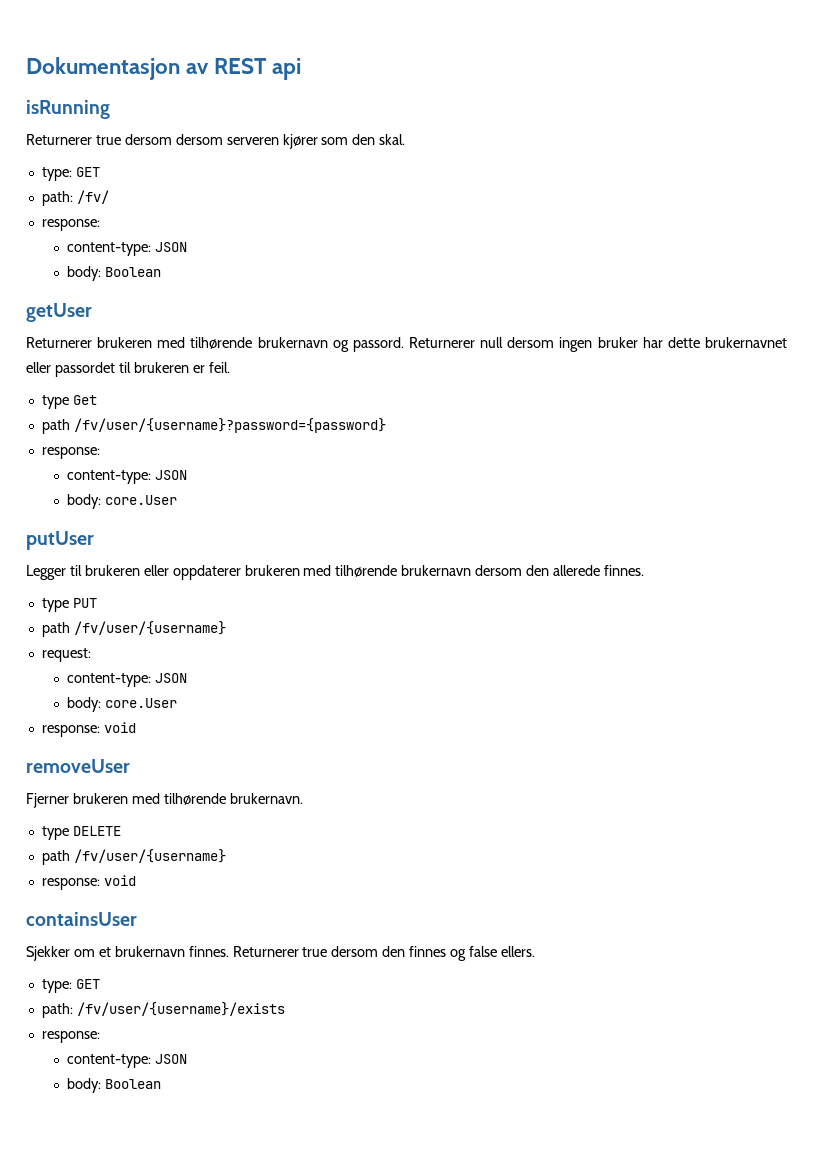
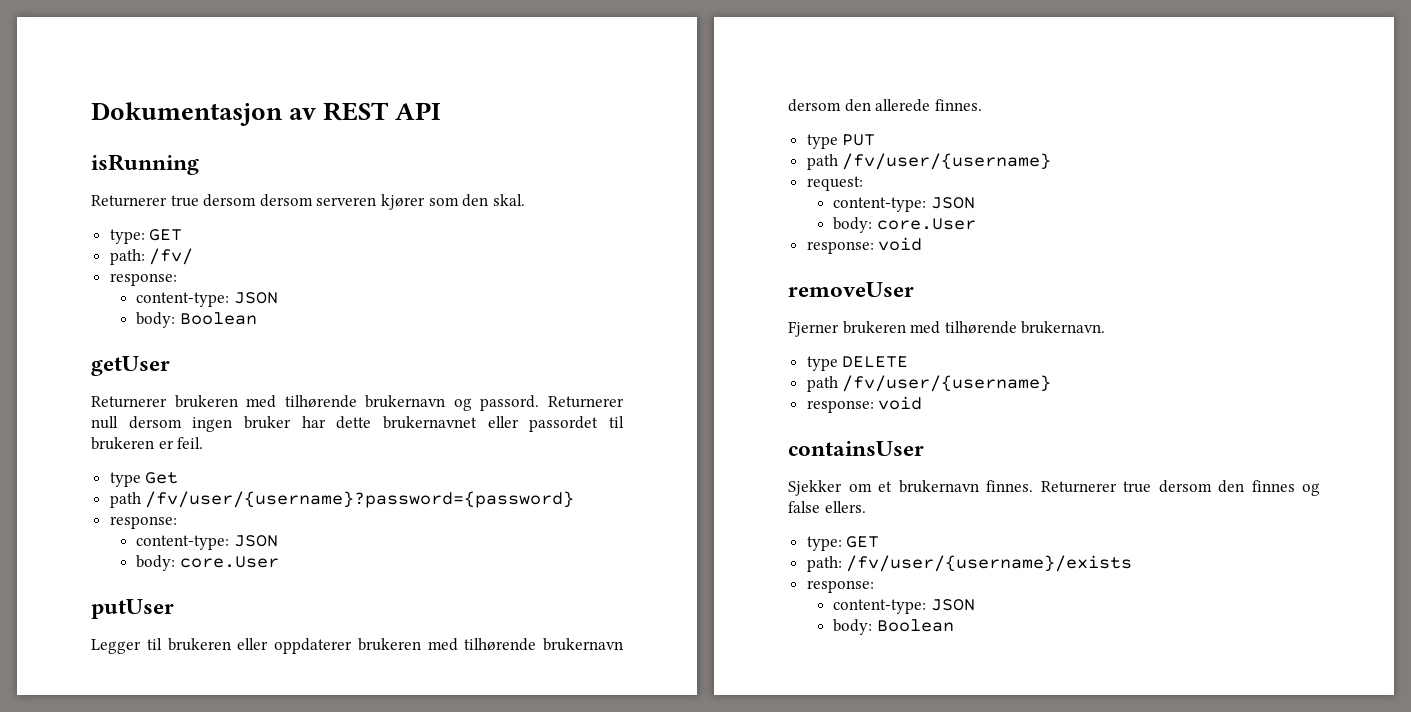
[272,58,302,80] api -> [395,102,442,120] API

